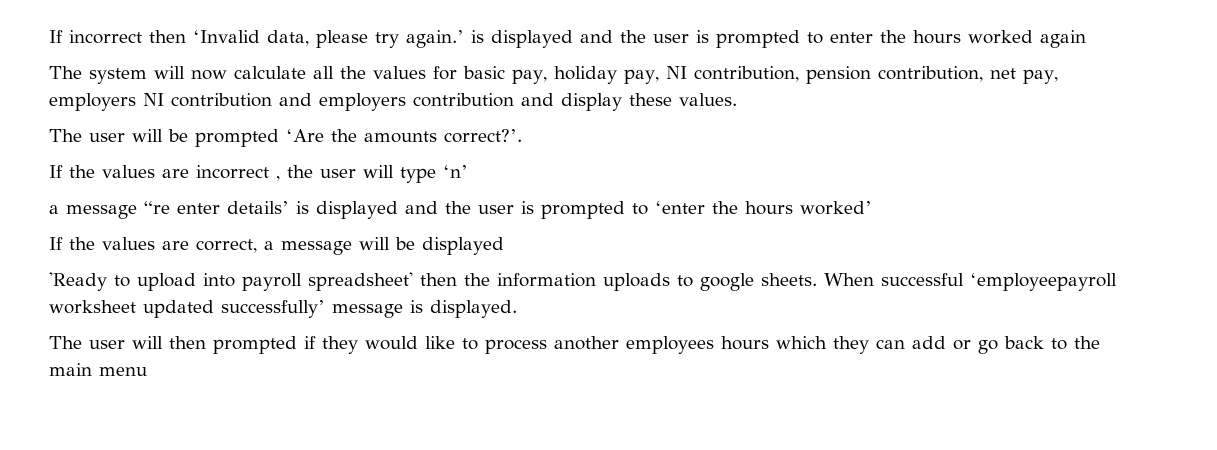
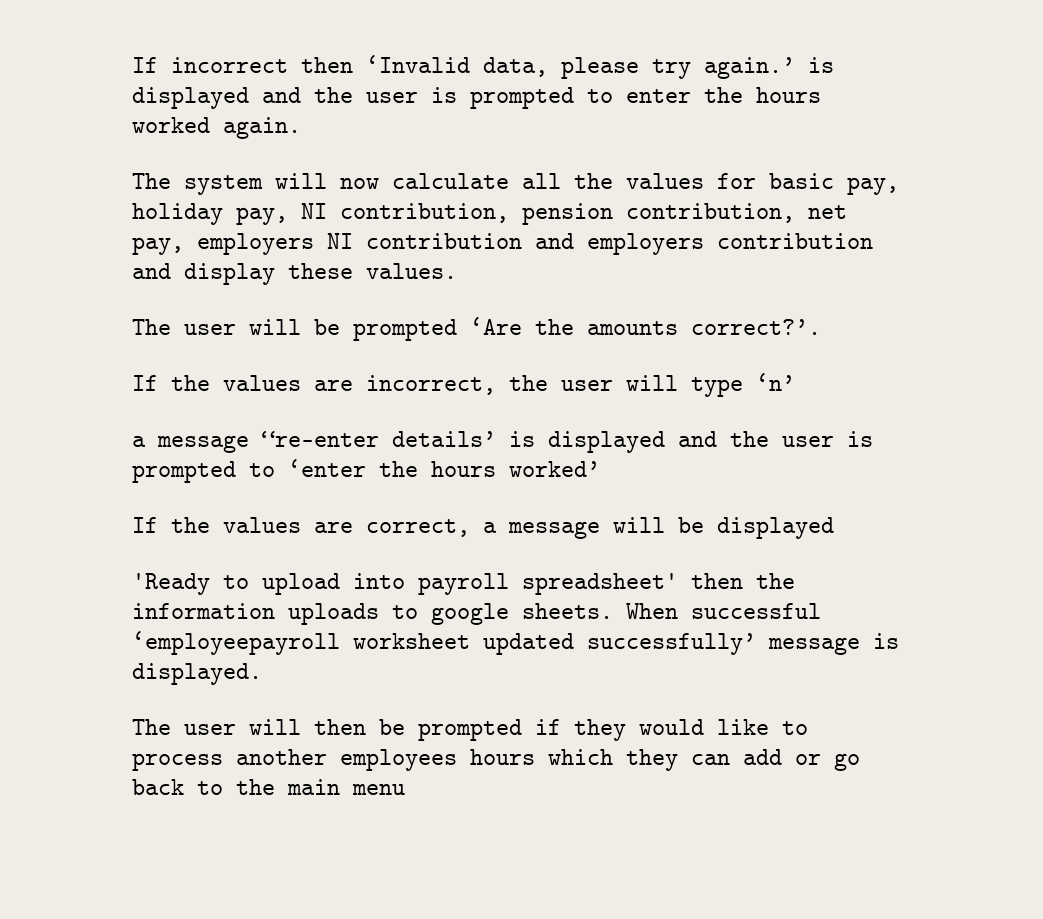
[1040,30,1086,48] again -> [223,117,301,139] again.
[196,165,280,181] incorrect , -> [366,375,496,395] incorrect,
[144,201,220,214] “re enter -> [262,431,379,447] “re-enter
(206, 342) none -> [379,719,405,735] be

